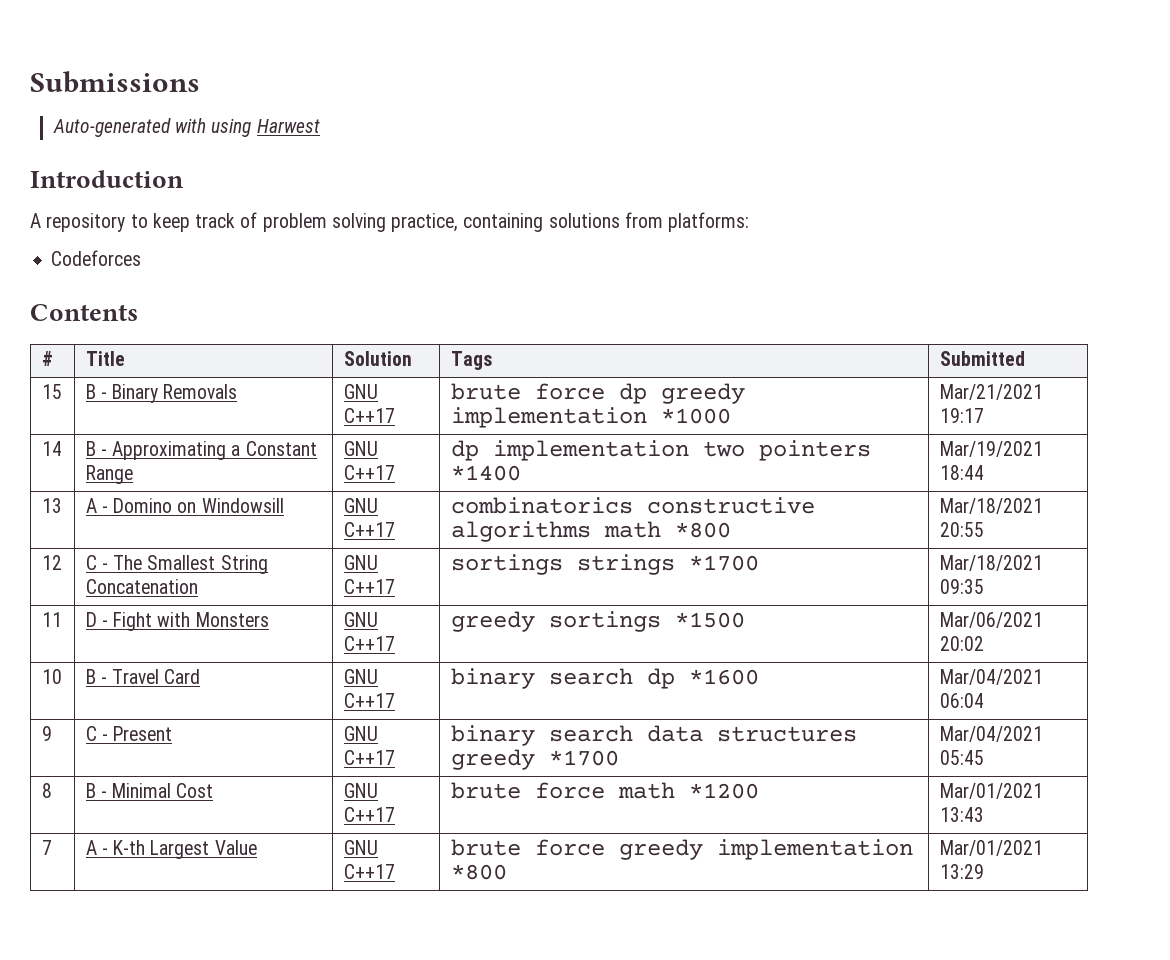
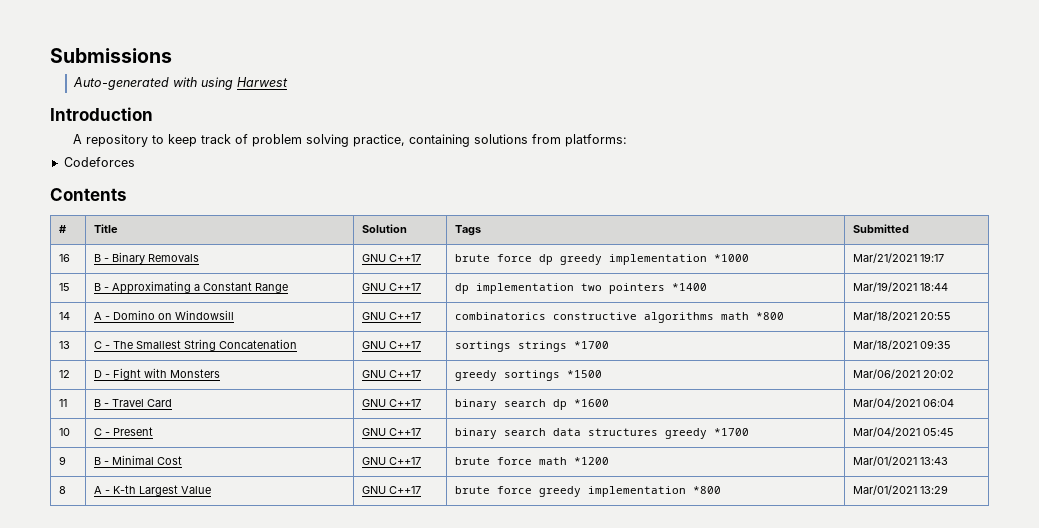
[41,384,62,399] 15 -> [58,254,70,262] 16
[41,441,62,456] 14 -> [58,283,70,291] 15
[41,498,62,513] 13 -> [58,312,70,320] 14
[41,555,62,570] 12 -> [58,341,70,349] 13
[41,612,62,627] 11 -> [58,370,70,378] 12
[41,669,62,684] 10 -> [58,399,67,407] 11
[41,726,52,741] 9 -> [58,428,70,436] 10
[41,783,52,798] 8 -> [58,456,66,465] 9
[41,840,52,855] 7 -> [58,486,66,494] 8

